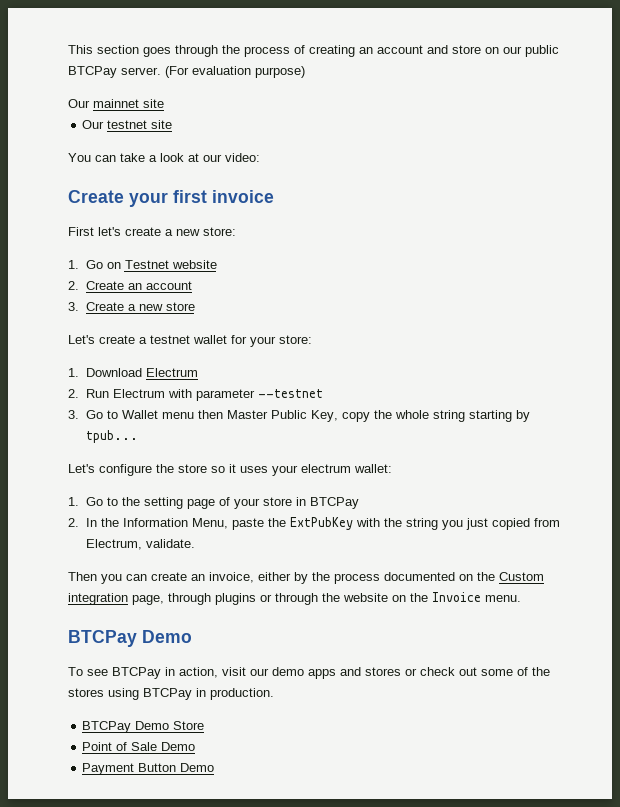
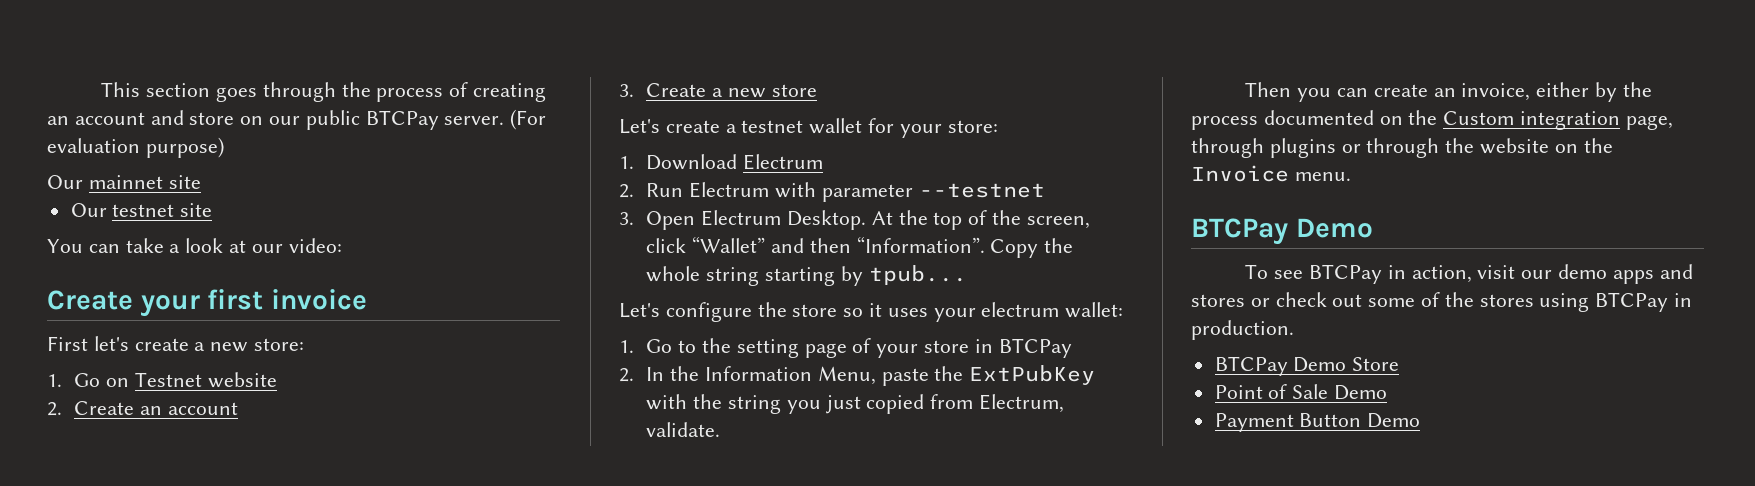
[85,410,370,422] Go to Wallet menu then Master Public Key, copy -> [646,210,1090,230] [646,236,1039,258] Open Electrum Desktop. At the top of the screen, click “Wallet” and then “Information”. Copy

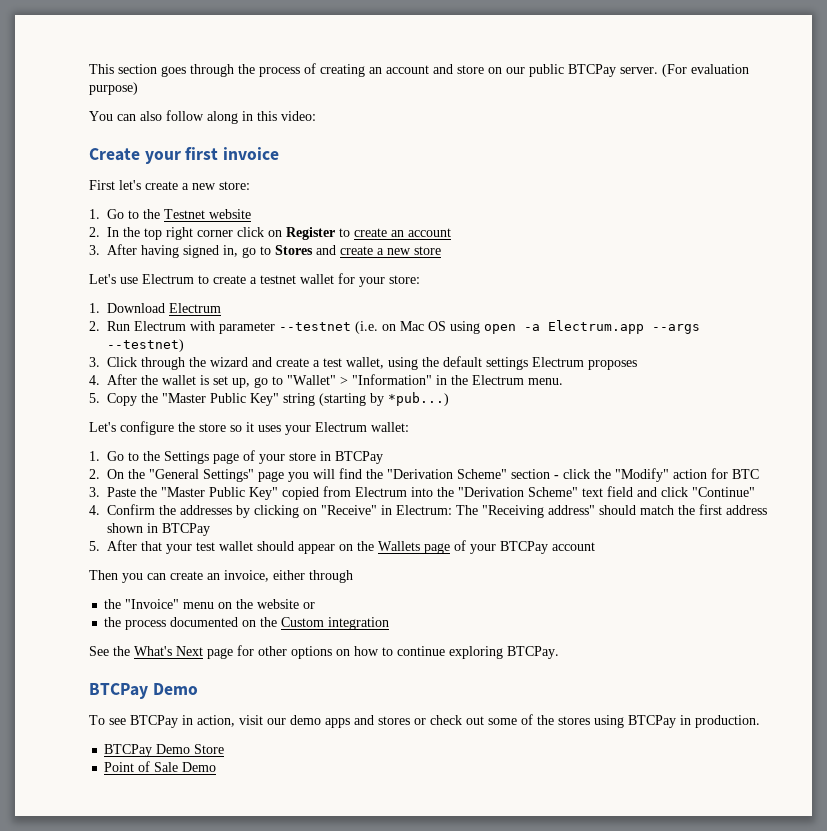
[47,175,201,189] [70,203,213,217] [47,238,283,253] Our mainnet site // Our testnet site // You can take a look at our -> [89,110,277,124] You can also follow along in this
[106,378,130,387] on -> [128,209,160,219] to the
[74,401,238,415] [619,83,707,97] Create an account // 3. Create -> [107,227,451,240] [89,244,373,258] In the top right corner click on Register to create an account // 3. After having signed in, go to Stores and create
(660, 126) none -> [120,274,209,284] use Electrum to
[619,210,1090,230] [646,236,1074,258] [646,265,967,286] // 3. Open Electrum Desktop. At the top of the screen, click “Wallet” and then “Information”. Copy the whole string starting by tpub... -> [355,320,700,334] [107,339,184,352] [89,356,637,370] [89,374,563,388] [89,392,449,406] (i.e. on Mac OS using open -a Electrum.app --args --testnet) // 3. Click through the wizard and create a test wallet, using the default settings Electrum proposes // 4. After the wallet is set up, go to "Wallet" > "Information" in the Electrum menu. // 5. Copy the "Master Public Key" string (starting by *pub...)
[981,302,1060,317] electrum -> [315,422,367,432] Electrum
[736,339,799,358] setting -> [164,451,209,464] Settings
[646,365,1096,386] [646,394,1064,414] [646,422,721,437] In the Information Menu, paste the ExtPubKey with the string you just copied from Electrum, validate. -> [107,468,759,482] [89,486,755,500] [89,504,767,518] [107,523,210,536] [89,540,595,554] On the "General Settings" page you will find the "Derivation Scheme" section - click the "Modify" action for BTC // 3. Paste the "Master Public Key" copied from Electrum into the "Derivation Scheme" text field and click "Continue" // 4. Confirm the addresses by clicking on "Receive" in Electrum: The "Receiving address" should match the first address shown in BTCPay // 5. After that your test wallet should appear on the Wallets page of your BTCPay account
[1594,82,1617,102] by -> [309,570,353,583] [104,599,316,609] through // the "Invoice" menu on the website or //
[1625,115,1673,130] [1191,138,1613,158] [1191,165,1351,182] page, through plugins or through the website on the Invoice menu. -> [89,645,559,659] // See the What's Next page for other options on how to continue exploring BTCPay.
[1214,413,1421,432] // Payment Button Demo -> (217, 767) none

